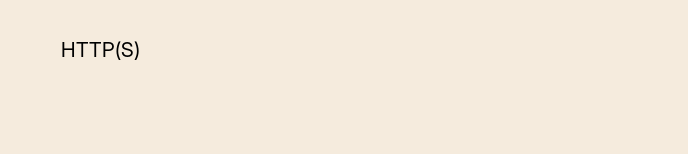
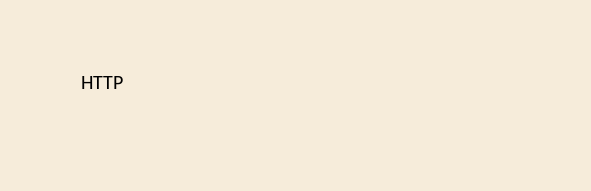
[61,41,140,60] HTTP(S) -> [81,76,123,89] HTTP

